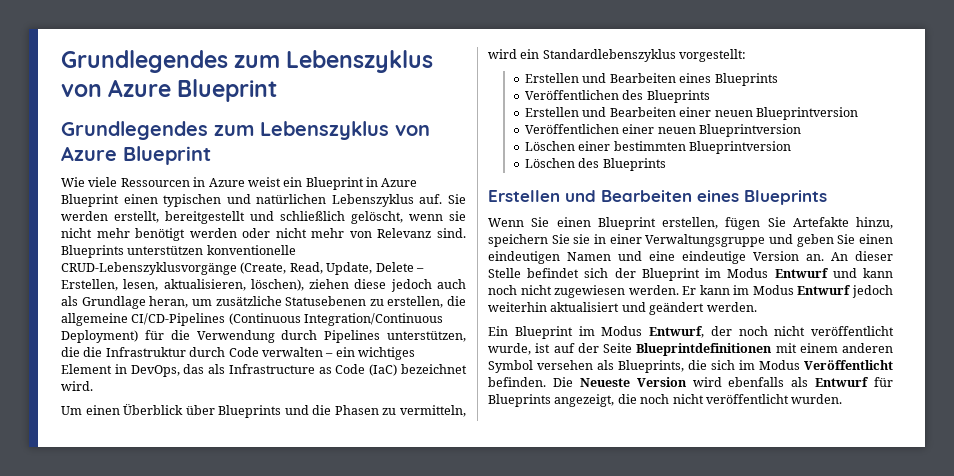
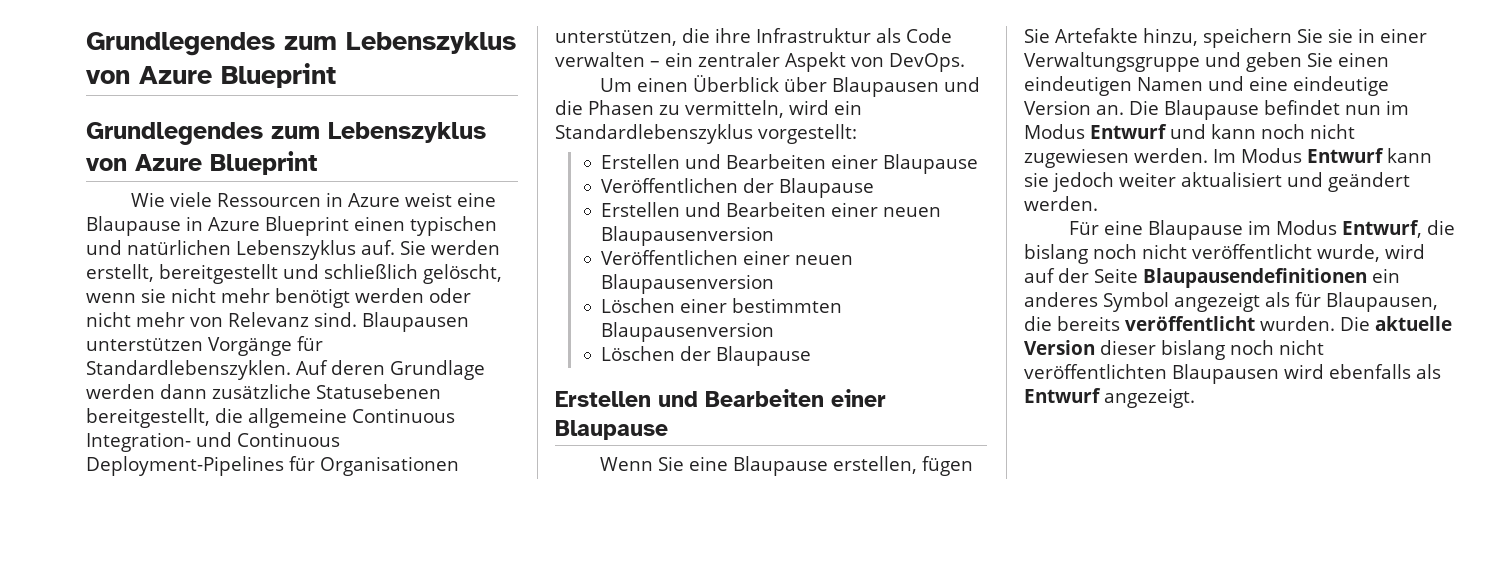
[283,177,364,190] ein Blueprint -> [456,192,496,207] [86,216,181,236] eine Blaupause
[61,245,296,258] [61,262,424,275] [61,279,466,292] [61,296,466,309] [61,313,444,326] [61,330,466,343] [61,347,415,360] [61,364,467,377] [61,381,93,391] Blueprints unterstützen konventionelle CRUD-Lebenszyklusvorgänge (Create, Read, Update, Delete – Erstellen, lesen, aktualisieren, löschen), ziehen diese jedoch auch als Grundlage heran, um zusätzliche Statusebenen zu erstellen, die allgemeine CI/CD-Pipelines (Continuous Integration/Continuous Deployment) für die Verwendung durch Pipelines unterstützen, die die Infrastruktur durch Code verwalten – ein wichtiges Element in DevOps, das als Infrastructure as Code (IaC) bezeichnet wird. -> [362,312,469,332] [86,336,323,356] [86,360,485,380] [86,384,441,399] [86,408,455,428] [86,432,340,452] [86,456,459,476] [555,28,952,46] [555,52,965,72] Blaupausen unterstützen Vorgänge für Standardlebenszyklen. Auf deren Grundlage werden dann zusätzliche Statusebenen bereitgestellt, die allgemeine Continuous Integration- und Continuous Deployment-Pipelines für Organisationen unterstützen, die ihre Infrastruktur als Code verwalten – ein zentraler Aspekt von DevOps.
[218,405,282,418] Blueprints -> [831,77,939,97] Blaupausen
[679,73,778,86] [525,90,710,103] eines Blueprints // Veröffentlichen des Blueprints -> [831,154,979,174] [601,178,875,198] einer Blaupause // Veröffentlichen der Blaupause
[755,107,858,120] Blueprintversion -> [601,226,775,246] Blaupausenversion
[699,124,802,137] Blueprintversion -> [601,274,775,294] Blaupausenversion
[689,141,792,154] [525,158,666,171] [488,190,827,205] Blueprintversion // Löschen des Blueprints // Erstellen und Bearbeiten eines Blueprints -> [601,322,775,342] [601,346,812,366] [555,389,886,407] [555,420,668,440] Blaupausenversion // Löschen der Blaupause // Erstellen und Bearbeiten einer Blaupause
[556,217,656,230] einen Blueprint -> [688,456,828,476] eine Blaupause
[831,251,893,261] [488,268,700,281] An dieser Stelle befindet sich der Blueprint -> [1129,100,1381,120] Die Blaupause befindet nun
[682,285,893,298] [488,302,547,312] Er kann im Modus Entwurf jedoch weiterhin -> [1213,148,1432,163] [1024,172,1176,192] Im Modus Entwurf kann sie jedoch weiter
[488,326,573,339] Ein Blueprint -> [1068,220,1243,240] Für eine Blaupause
[710,326,732,336] der -> [1426,220,1455,235] [1024,244,1088,264] die bislang
[535,343,551,353] ist -> [1385,244,1425,259] wird
[636,343,893,356] [488,360,893,373] [488,377,893,387] [488,394,843,407] Blueprintdefinitionen mit einem anderen Symbol versehen als Blueprints, die sich im Modus Veröffentlicht befinden. Die Neueste Version wird ebenfalls als Entwurf für Blueprints angezeigt, die noch nicht veröffentlicht wurden. -> [1143,268,1400,288] [1024,292,1438,312] [1024,316,1452,331] [1024,340,1324,360] [1024,364,1441,384] [1024,388,1195,408] Blaupausendefinitionen ein anderes Symbol angezeigt als für Blaupausen, die bereits veröffentlicht wurden. Die aktuelle Version dieser bislang noch nicht veröffentlichten Blaupausen wird ebenfalls als Entwurf angezeigt.

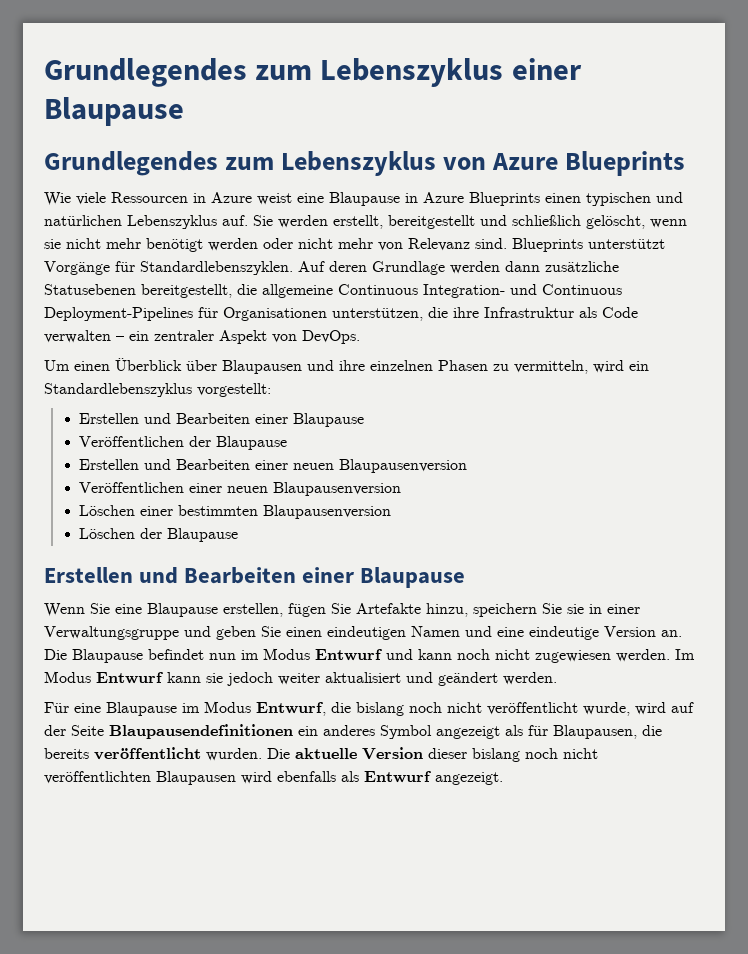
[86,32,516,56] [86,63,336,88] [86,122,486,145] [86,151,317,175] Grundlegendes zum Lebenszyklus von Azure Blueprint // Grundlegendes zum Lebenszyklus von Azure Blueprint -> [44,58,582,87] [44,97,184,126] [44,151,686,176] Grundlegendes zum Lebenszyklus einer Blaupause // Grundlegendes zum Lebenszyklus von Azure Blueprints
[265,216,349,236] Blueprint -> [469,192,540,206] Blueprints
[362,312,469,332] [86,338,203,351] Blaupausen unterstützen -> [512,238,665,252] Blueprints unterstützt
[555,100,583,115] die -> [339,360,433,371] ihre einzelnen

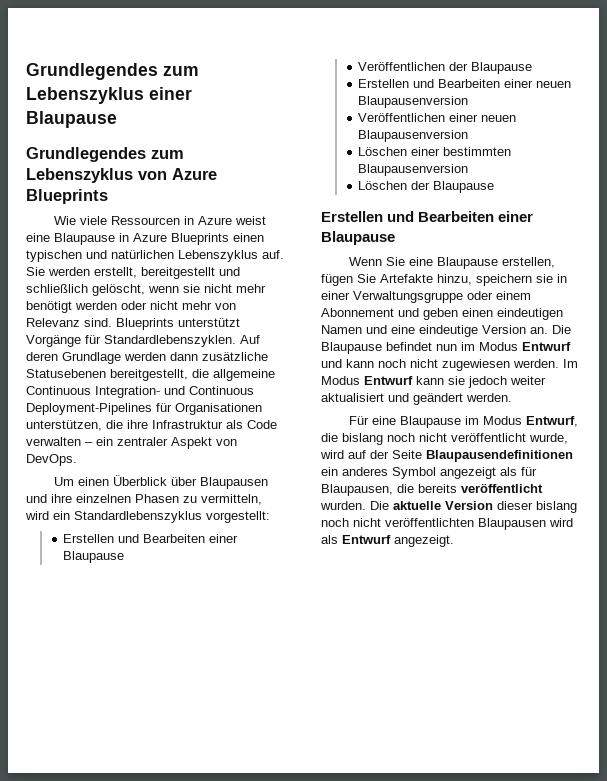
[542,603,562,614] Sie -> (532, 280) none
(179, 633) none -> [467,291,531,300] [321,308,394,317] oder einem Abonnement
[261,626,281,637] Sie -> (458, 314) none
[277,771,336,782] ebenfalls -> (573, 522) none

